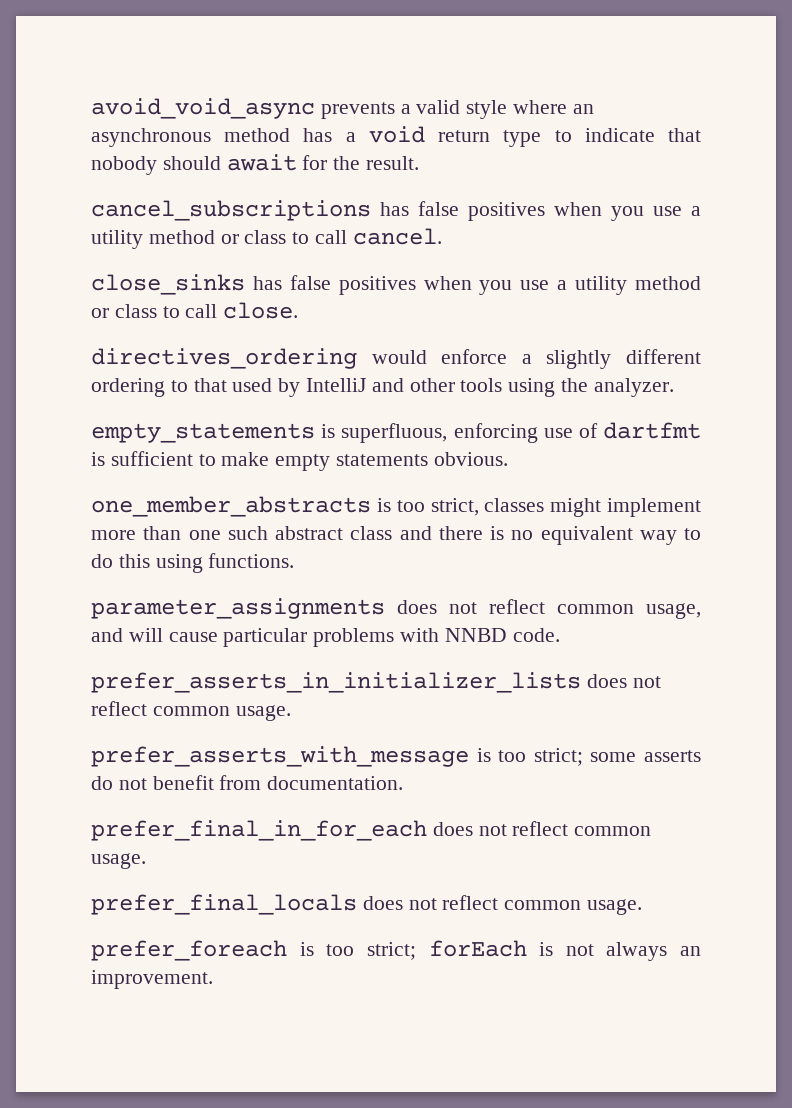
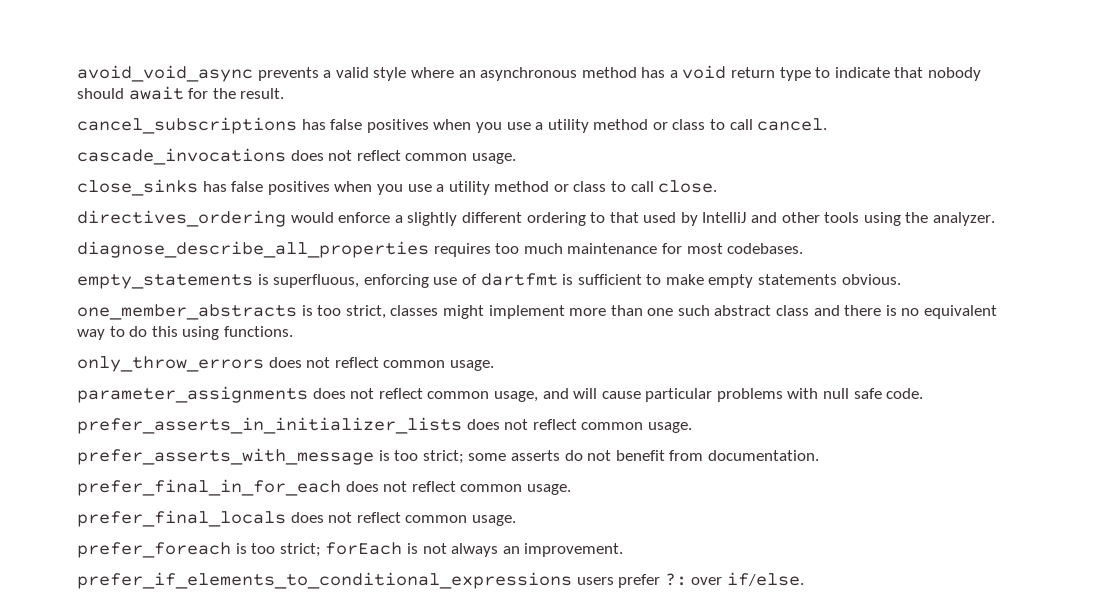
(442, 236) none -> [77,148,516,165] // cascade_invocations does not reflect common usage.
(674, 387) none -> [77,241,804,258] // diagnose_describe_all_properties requires too much maintenance for most codebases.
(295, 560) none -> [77,356,494,372] // only_throw_errors does not reflect common usage.
[444,628,507,642] NNBD -> [823,388,882,399] null safe
(213, 979) none -> [77,572,804,589] // prefer_if_elements_to_conditional_expressions users prefer ?: over if/else.

